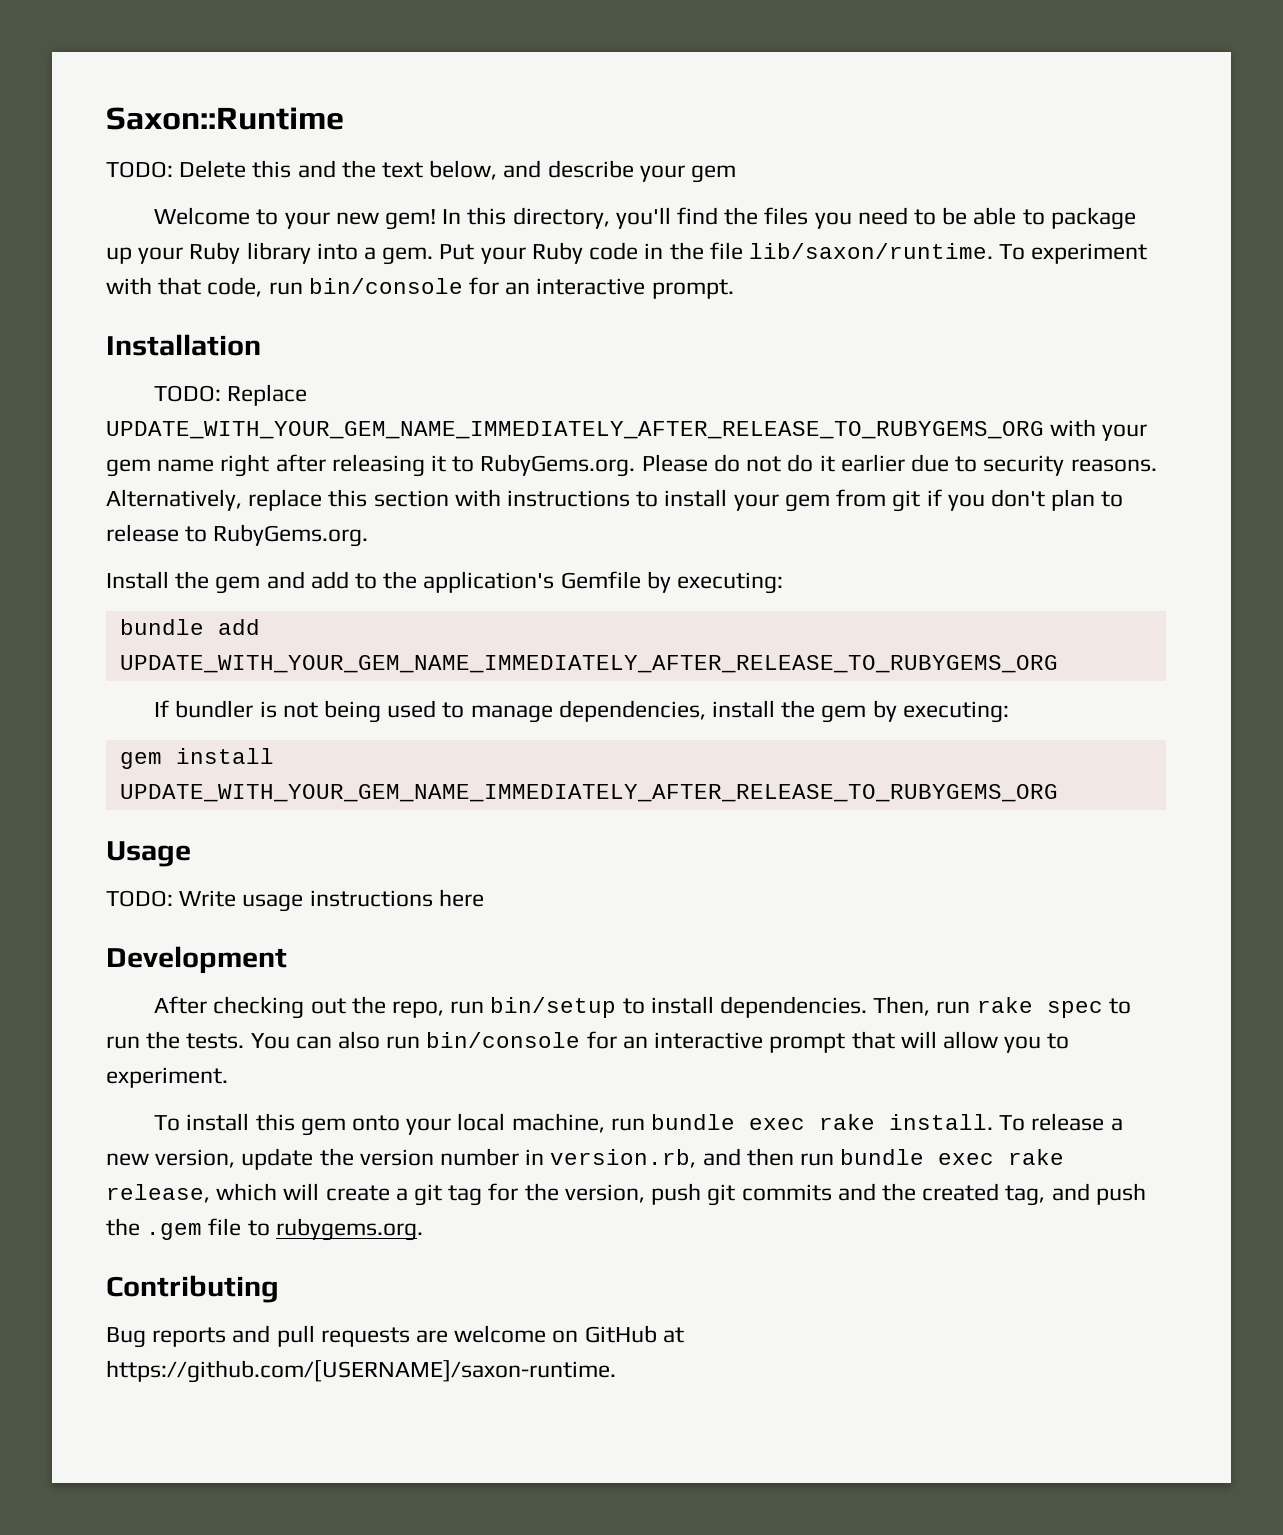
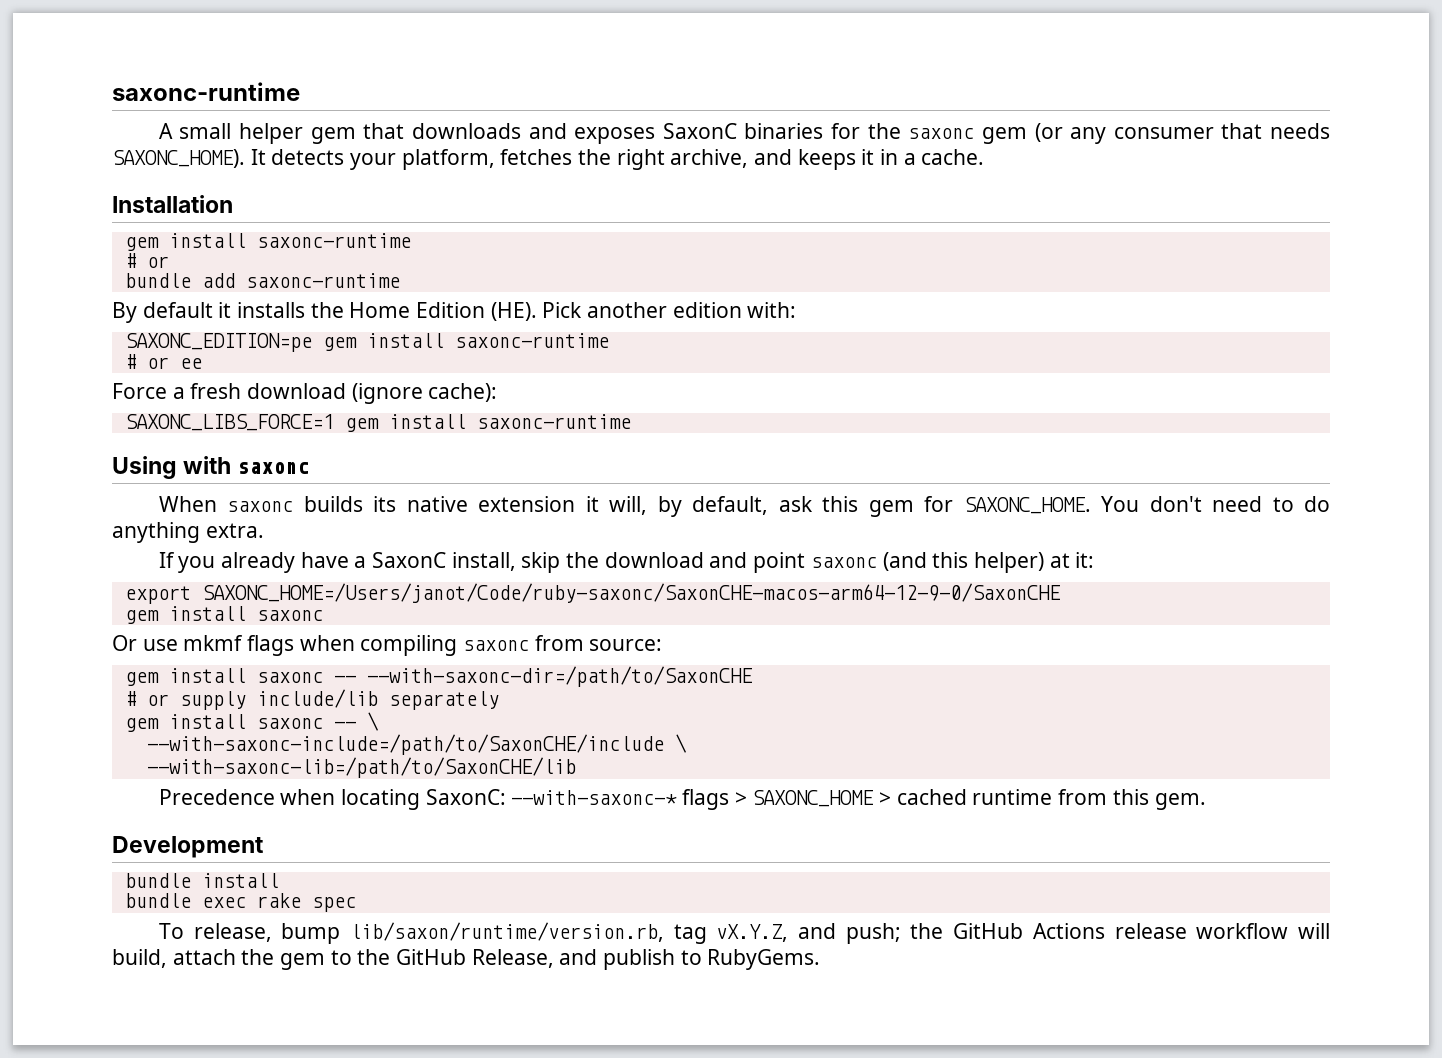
[106,107,344,130] [106,160,737,183] [154,207,1136,230] [106,242,1148,265] [106,277,734,299] [106,334,261,356] [154,384,308,406] [106,419,1148,441] [106,454,1157,477] [106,489,1124,512] [106,524,369,547] [106,571,784,594] [119,619,260,635] [119,655,1058,673] [154,700,1009,723] [119,748,274,769] [119,784,1058,802] [106,841,191,867] [106,889,484,912] [106,946,287,974] [154,996,1131,1019] [106,1031,1070,1053] [106,1067,228,1088] [154,1113,1123,1136] [106,1148,1065,1170] [106,1183,1146,1206] [106,1218,423,1241] [106,1275,279,1303] [106,1325,684,1348] [106,1360,616,1383] Saxon::Runtime // TODO: Delete this and the text below, and describe your gem // Welcome to your new gem! In this directory, you'll find the files you need to be able to package up your Ruby library into a gem. Put your Ruby code in the file lib/saxon/runtime. To experiment with that code, run bin/console for an interactive prompt. // Installation // TODO: Replace UPDATE_WITH_YOUR_GEM_NAME_IMMEDIATELY_AFTER_RELEASE_TO_RUBYGEMS_ORG with your gem name right after releasing it to RubyGems.org. Please do not do it earlier due to security reasons. Alternatively, replace this section with instructions to install your gem from git if you don't plan to release to RubyGems.org. // Install the gem and add to the application's Gemfile by executing: // bundle add UPDATE_WITH_YOUR_GEM_NAME_IMMEDIATELY_AFTER_RELEASE_TO_RUBYGEMS_ORG // If bundler is not being used to manage dependencies, install the gem by executing: // gem install UPDATE_WITH_YOUR_GEM_NAME_IMMEDIATELY_AFTER_RELEASE_TO_RUBYGEMS_ORG // Usage // TODO: Write usage instructions here // Development // After checking out the repo, run bin/setup to install dependencies. Then, run rake spec to run the tests. You can also run bin/console for an interactive prompt that will allow you to experiment. // To install this gem onto your local machine, run bundle exec rake install. To release a new version, update the version number in version.rb, and then run bundle exec rake release, which will create a git tag for the version, push git commits and the created tag, and push the .gem file to rubygems.org. // Contributing // Bug reports and pull requests are welcome on GitHub at https://github.com/[USERNAME]/saxon-runtime. -> [112,82,300,101] [158,123,1331,144] [112,149,985,170] [112,195,233,213] [124,233,411,251] [124,253,169,268] [124,273,400,288] [112,302,797,323] [124,333,609,352] [124,354,202,369] [112,383,498,404] [124,414,631,432] [112,456,310,479] [158,496,1330,517] [112,522,264,543] [158,552,1095,573] [124,583,1060,604] [124,606,323,624] [112,635,663,656] [124,666,752,687] [124,689,499,710] [124,712,379,732] [146,734,687,755] [146,757,576,778] [158,789,1206,810] [112,836,264,858] [124,873,279,888] [124,893,356,912] [158,922,1330,944] [112,949,821,970] saxonc-runtime // A small helper gem that downloads and exposes SaxonC binaries for the saxonc gem (or any consumer that needs SAXONC_HOME). It detects your platform, fetches the right archive, and keeps it in a cache. // Installation // gem install saxonc-runtime // # or // bundle add saxonc-runtime // By default it installs the Home Edition (HE). Pick another edition with: // SAXONC_EDITION=pe gem install saxonc-runtime // # or ee // Force a fresh download (ignore cache): // SAXONC_LIBS_FORCE=1 gem install saxonc-runtime // Using with saxonc // When saxonc builds its native extension it will, by default, ask this gem for SAXONC_HOME. You don't need to do anything extra. // If you already have a SaxonC install, skip the download and point saxonc (and this helper) at it: // export SAXONC_HOME=/Users/janot/Code/ruby-saxonc/SaxonCHE-macos-arm64-12-9-0/SaxonCHE // gem install saxonc // Or use mkmf flags when compiling saxonc from source: // gem install saxonc -- --with-saxonc-dir=/path/to/SaxonCHE // # or supply include/lib separately // gem install saxonc -- \ // --with-saxonc-include=/path/to/SaxonCHE/include \ // --with-saxonc-lib=/path/to/SaxonCHE/lib // Precedence when locating SaxonC: --with-saxonc-* flags > SAXONC_HOME > cached runtime from this gem. // Development // bundle install // bundle exec rake spec // To release, bump lib/saxon/runtime/version.rb, tag vX.Y.Z, and push; the GitHub Actions release workflow will build, attach the gem to the GitHub Release, and publish to RubyGems.

